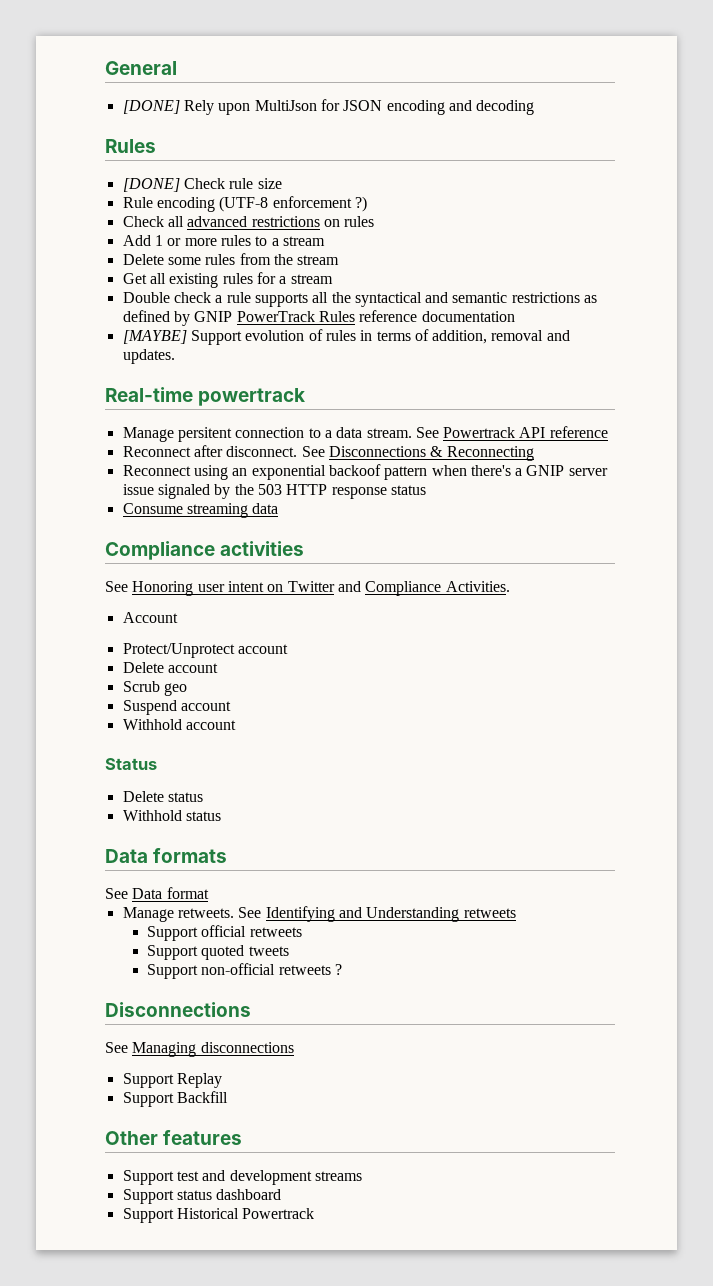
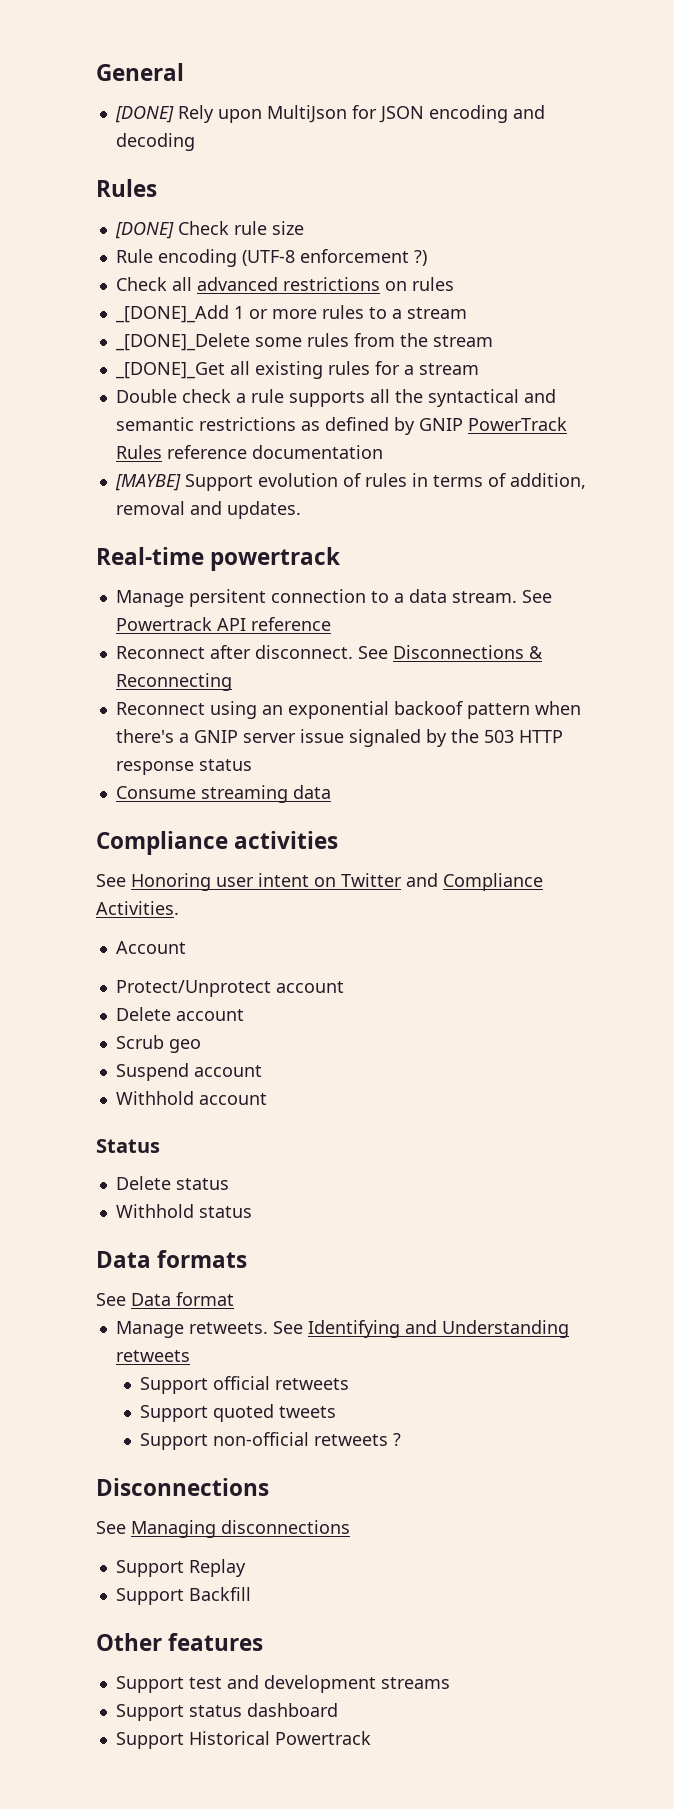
[122,235,151,246] Add -> [114,305,229,323] _[DONE]_Add
[122,254,164,265] Delete -> [114,333,250,351] _[DONE]_Delete
[122,273,147,284] Get -> [114,362,225,379] _[DONE]_Get

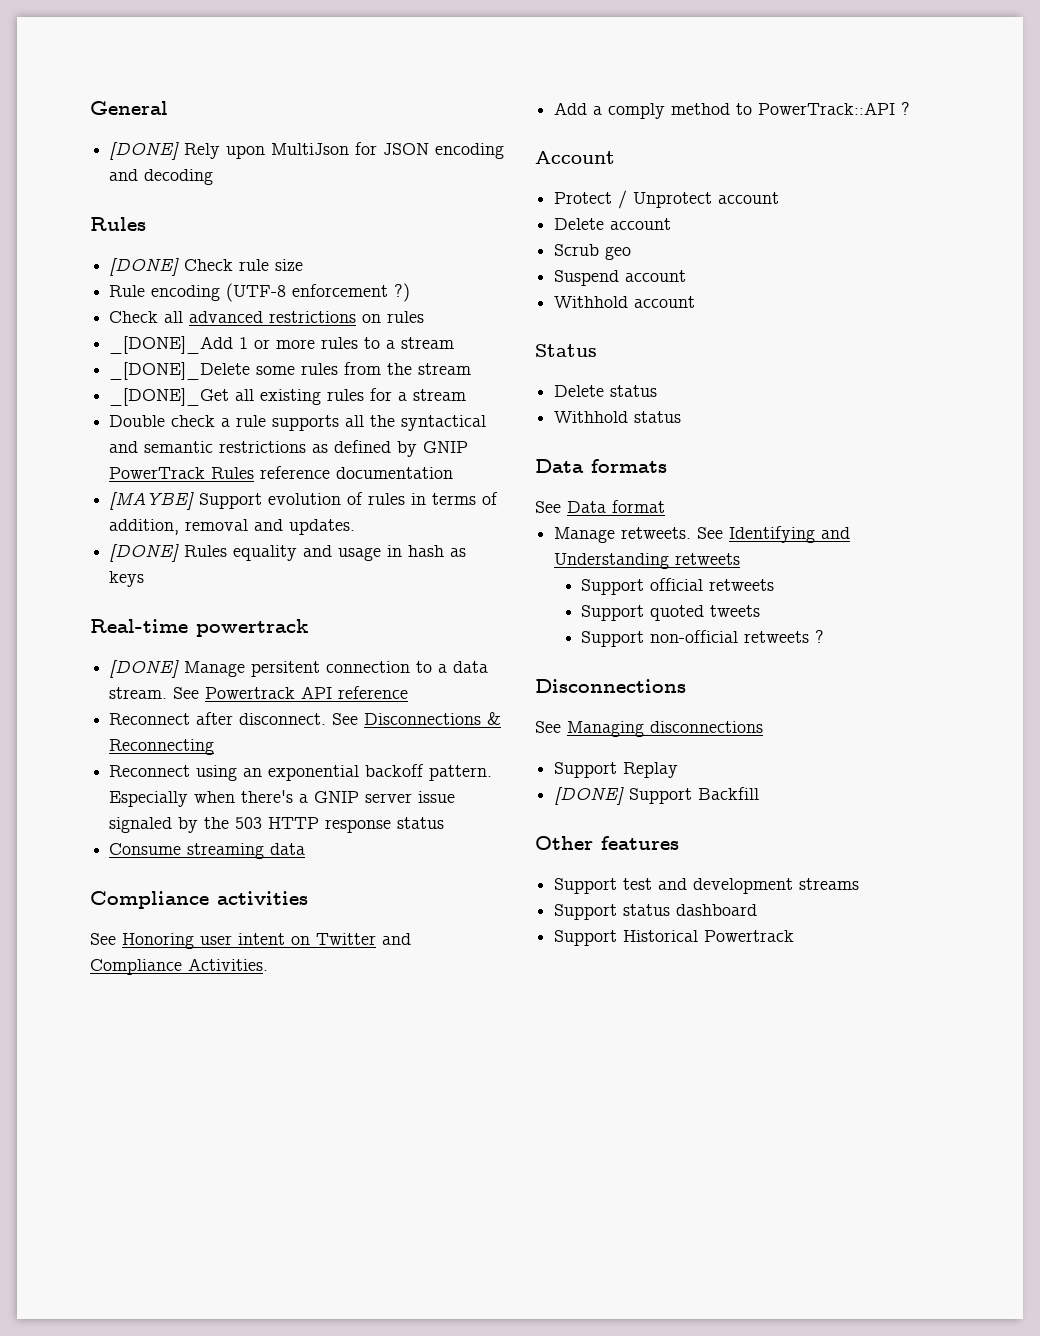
(301, 510) none -> [109,543,467,562] [109,571,145,587] // [DONE] Rules equality and usage in hash as keys
(341, 559) none -> [109,659,180,678] [DONE]
[393,701,530,719] backoof pattern -> [365,764,493,781] [109,791,189,807] backoff pattern. Especially
[115,941,186,954] [115,980,271,997] Account // Protect/Unprotect -> [554,102,911,119] [535,151,615,164] [554,190,713,209] Add a comply method to PowerTrack::API ? // Account // Protect / Unprotect
(246, 1568) none -> [554,786,625,805] [DONE]

